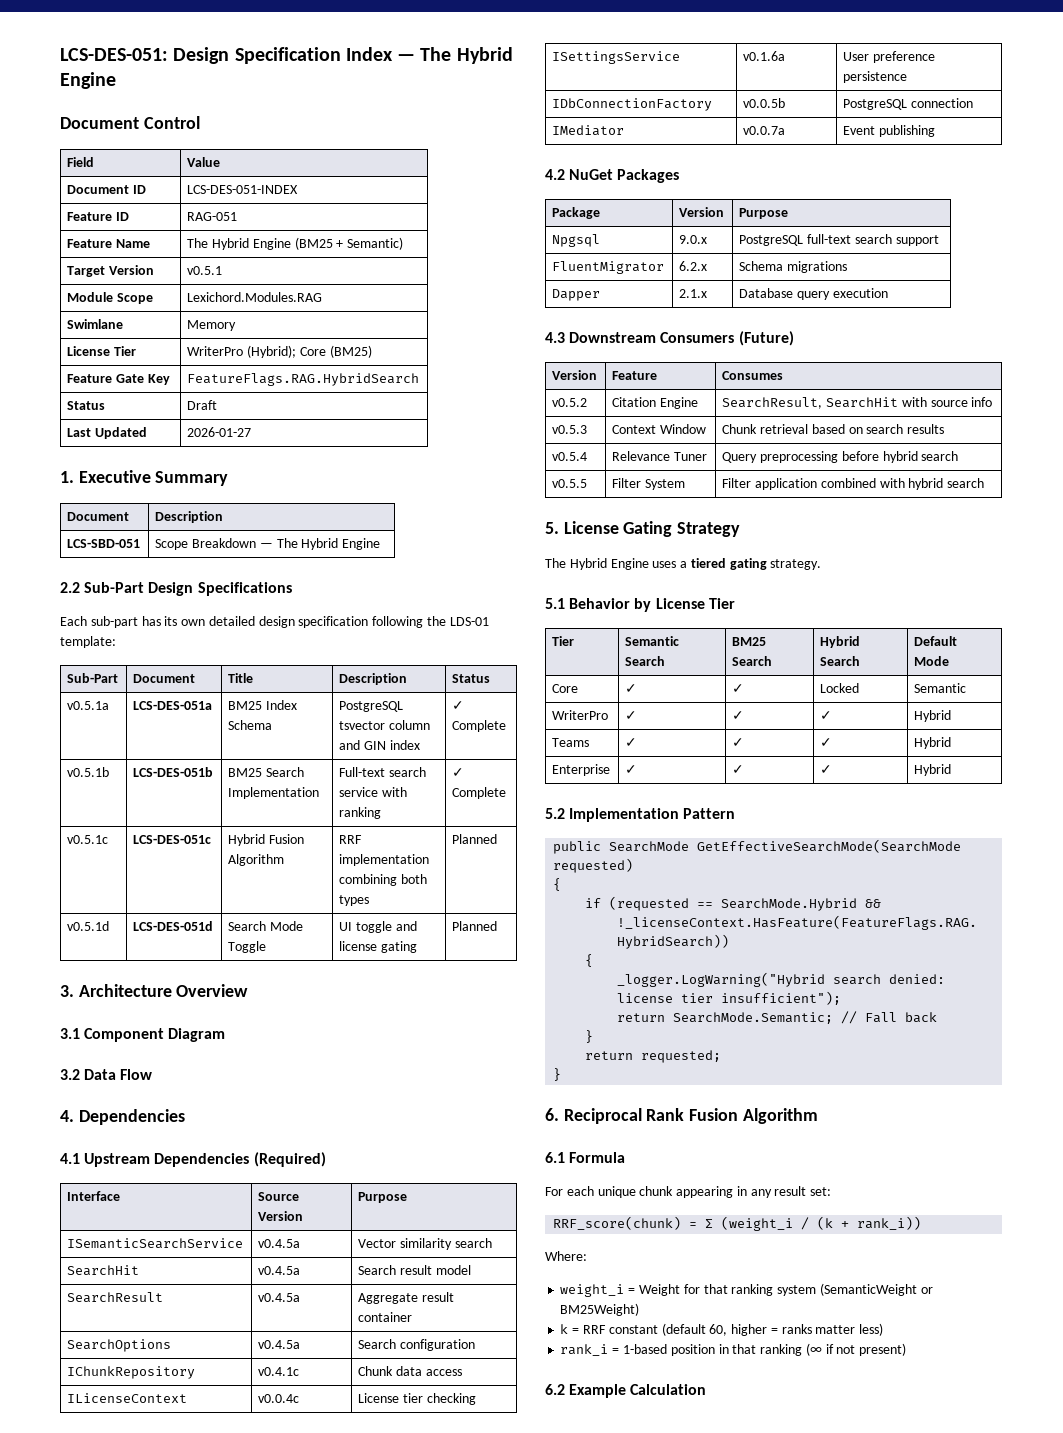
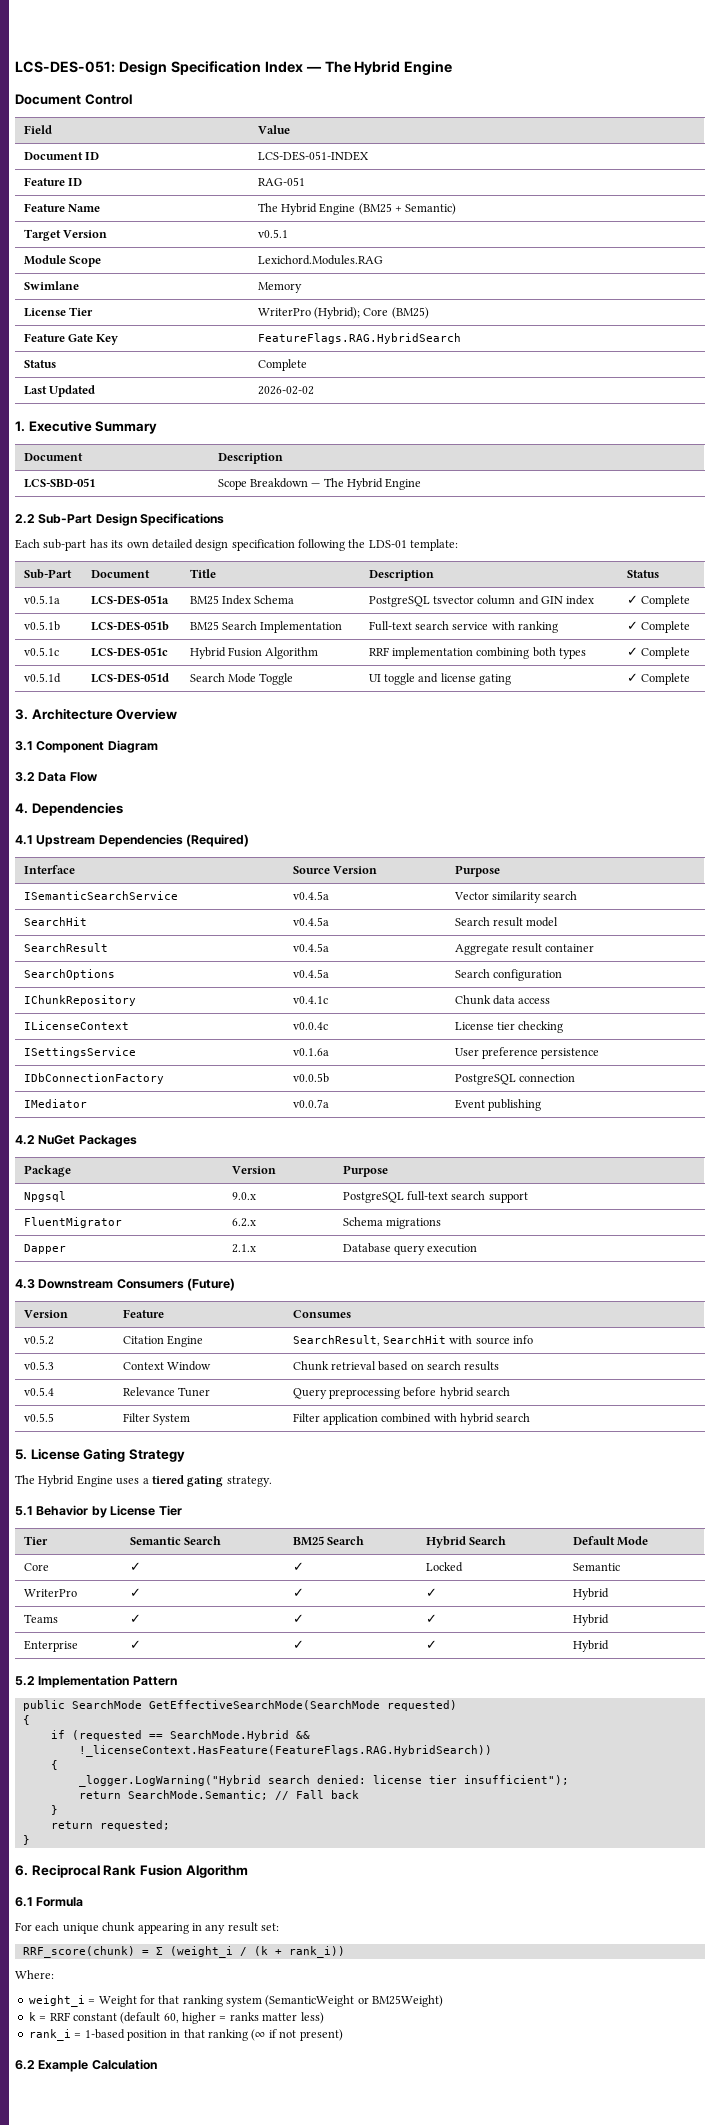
[187,400,218,410] Draft -> [257,359,307,371] Complete
[187,427,252,437] 2026-01-27 -> [257,386,314,395] 2026-02-02
[452,834,498,844] Planned -> [626,647,690,659] ✓ Complete
[452,921,498,931] Planned -> [626,673,690,685] ✓ Complete

